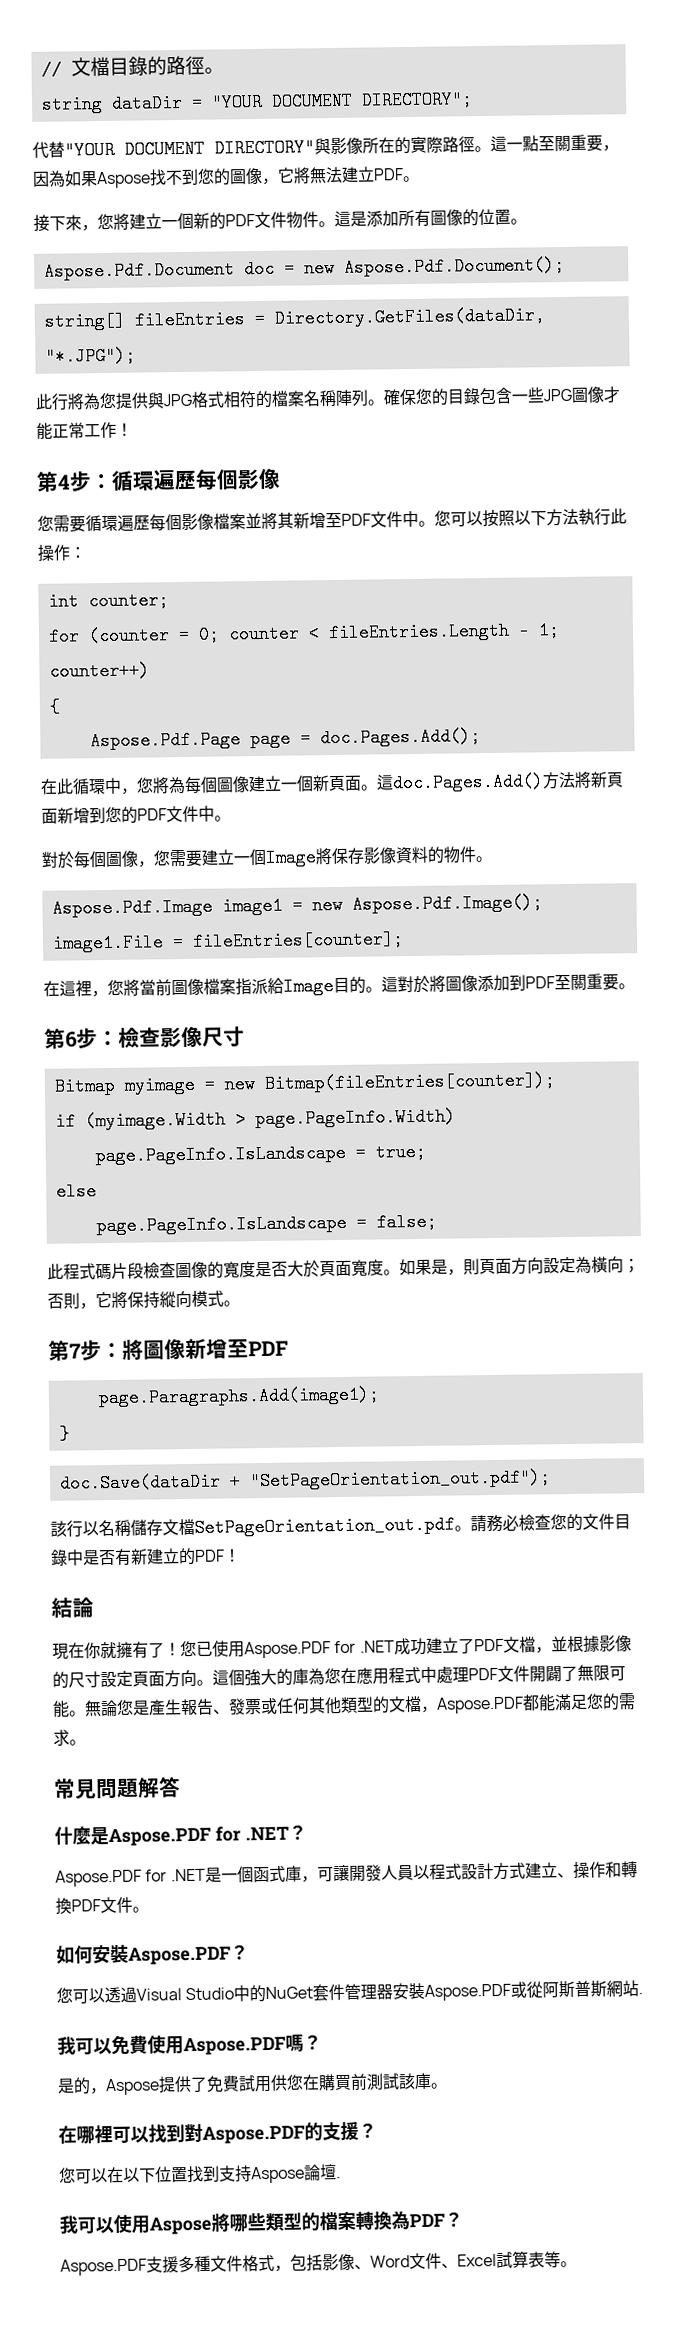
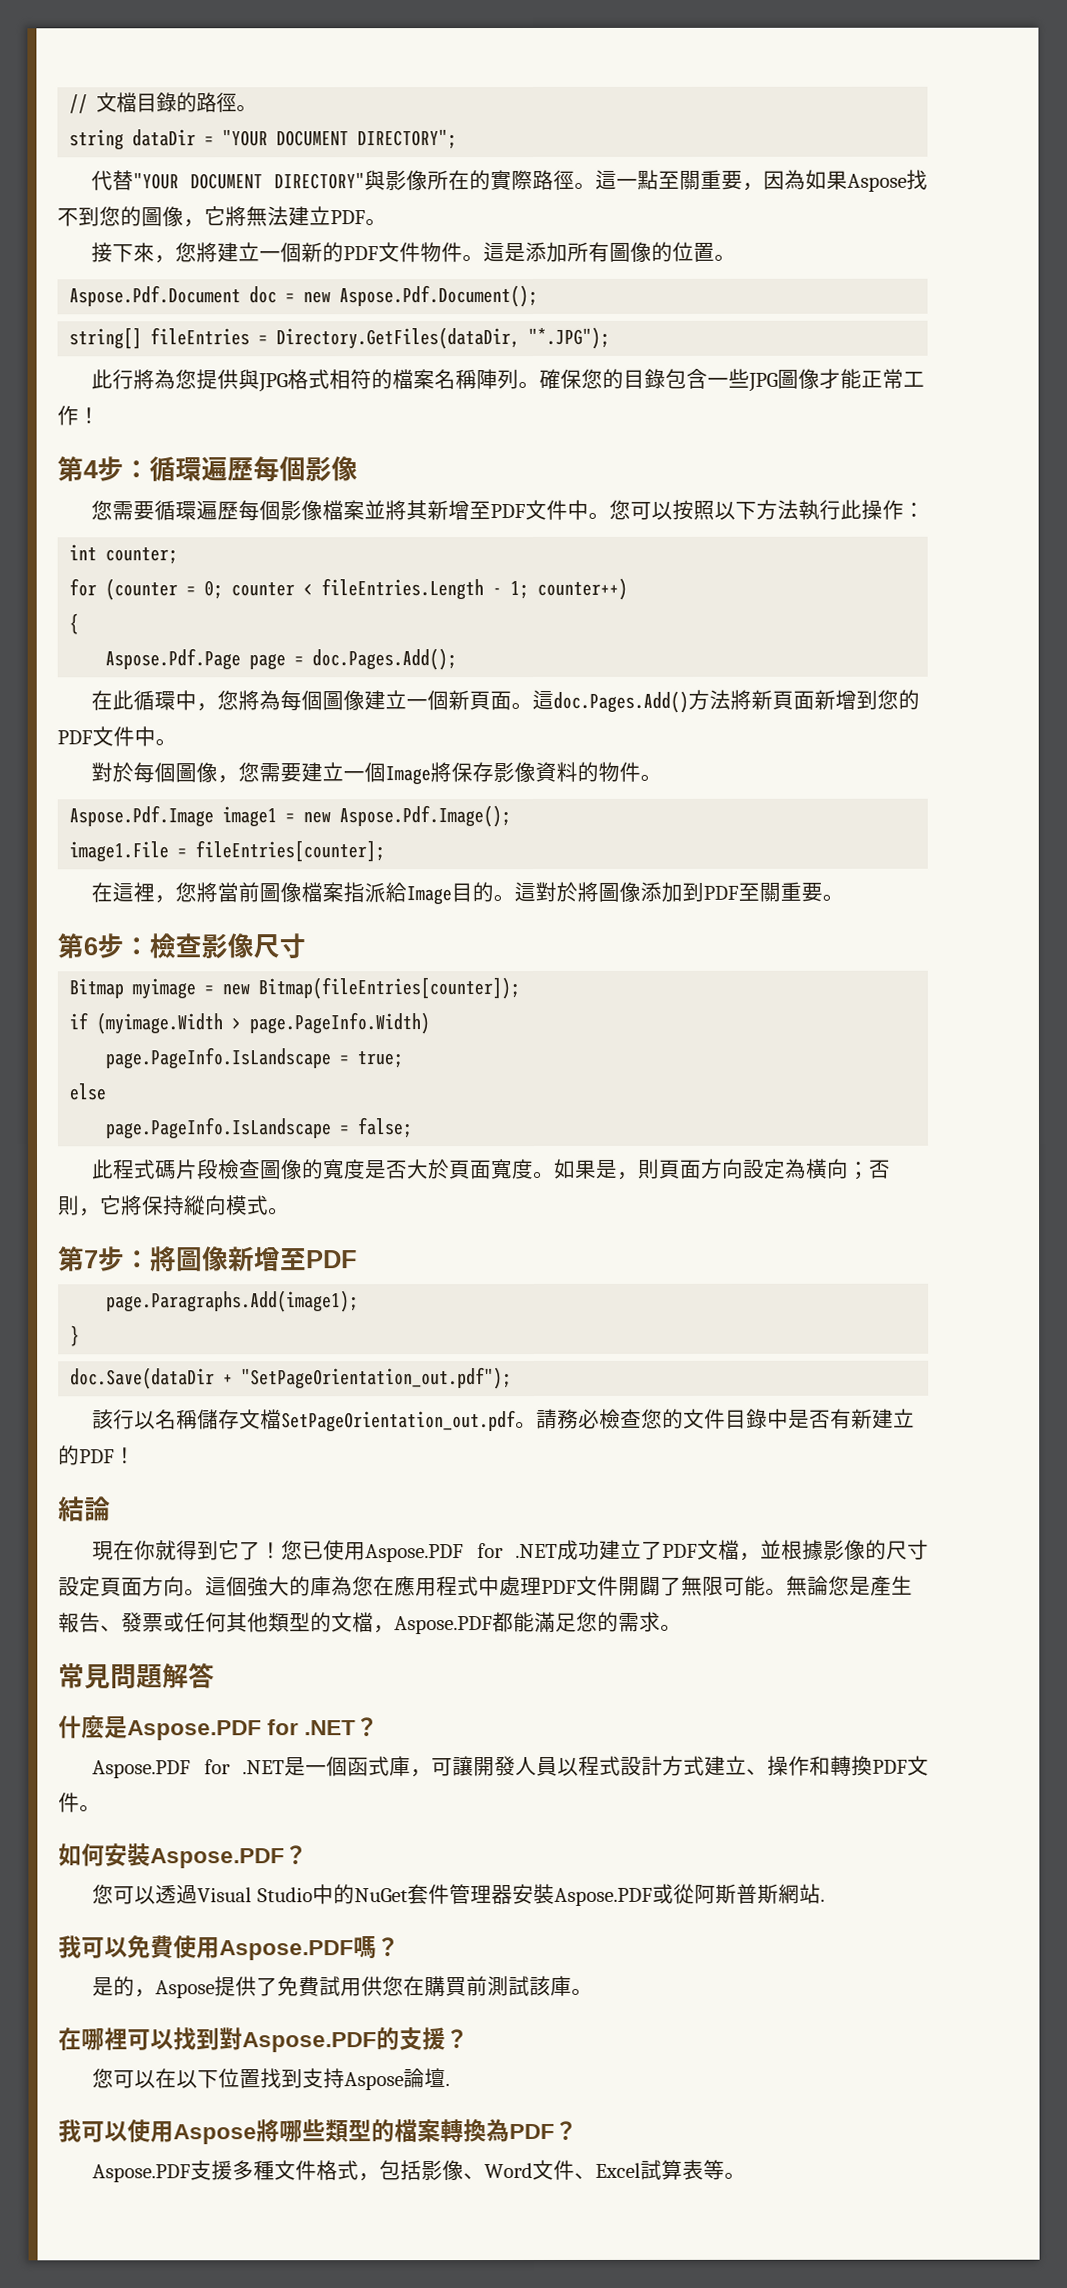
[116,1641,149,1659] 擁有 -> [176,1540,241,1561] 得到它

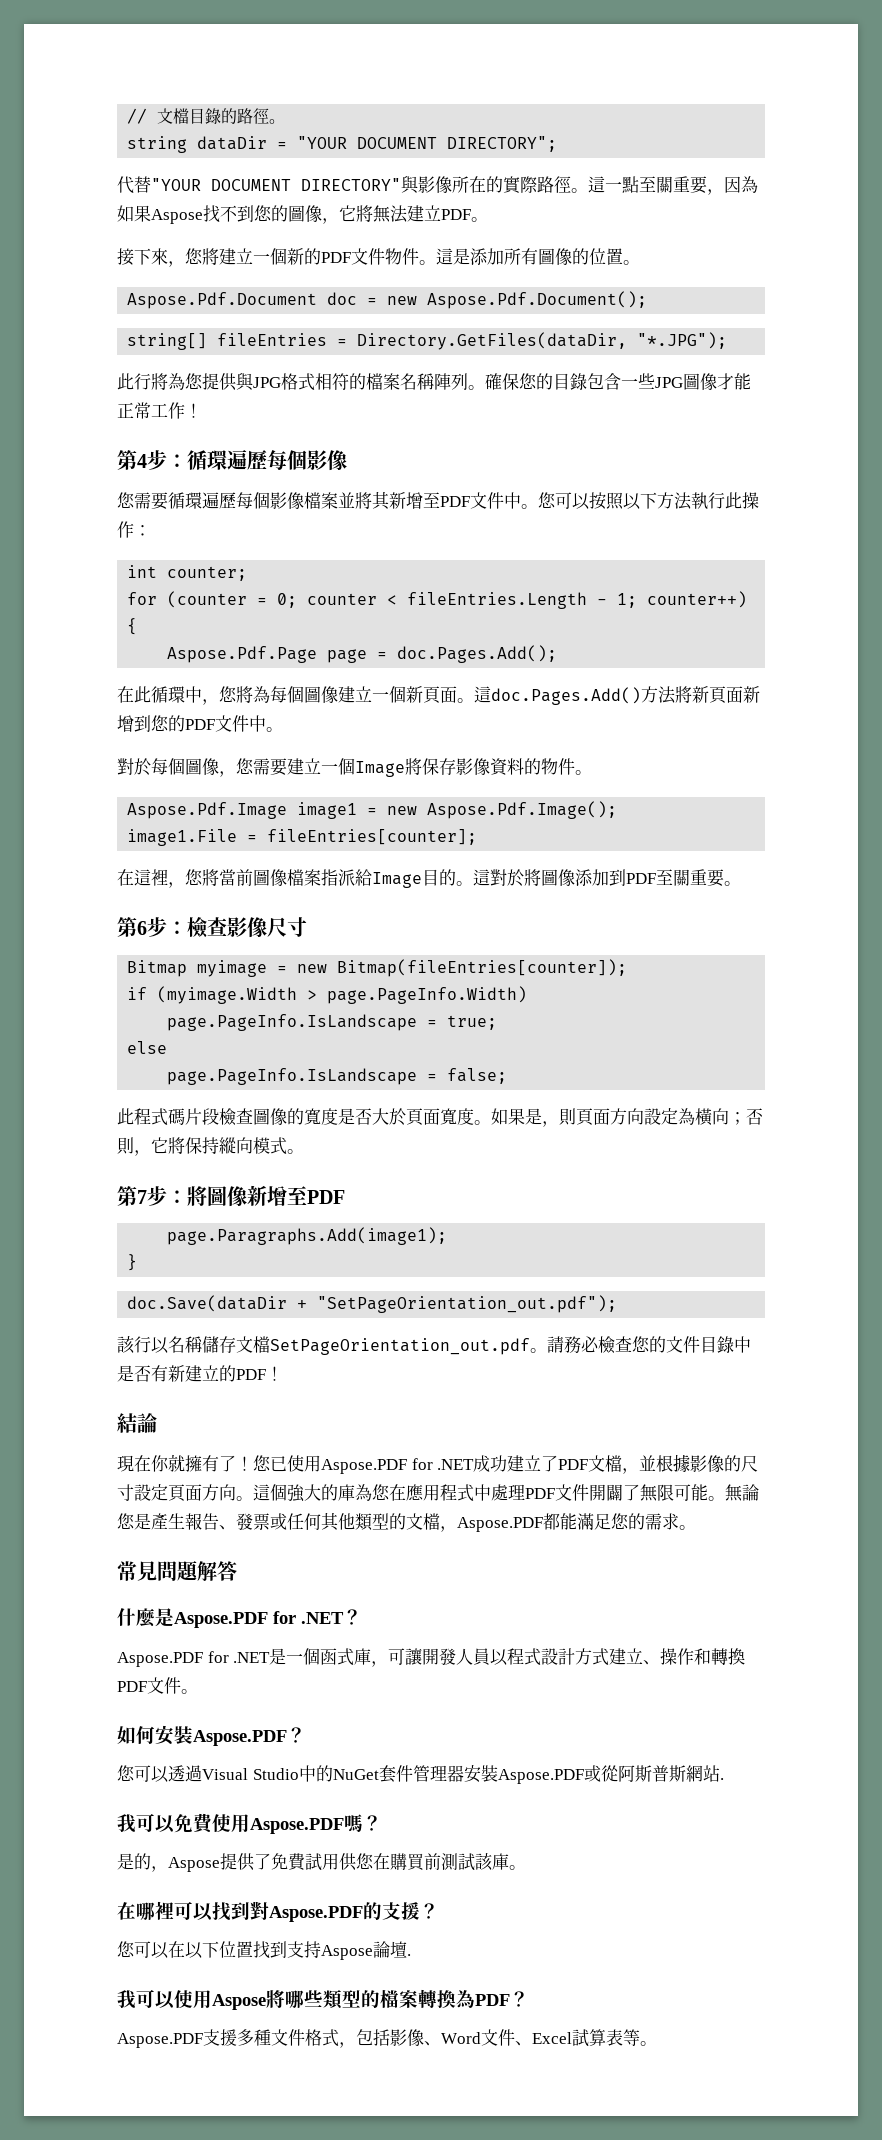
[176,1540,241,1561] 得到它 -> [185,1455,219,1472] 擁有

